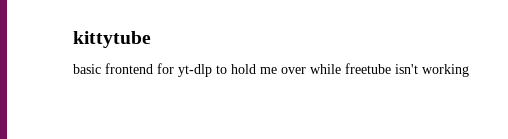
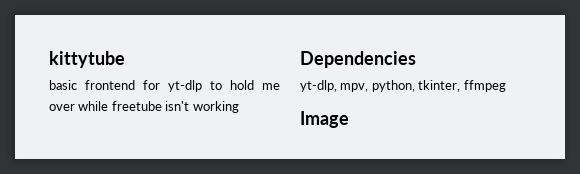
(469, 70) none -> [300,51,416,68] [300,80,506,92] [300,111,349,128] // Dependencies // yt-dlp, mpv, python, tkinter, ffmpeg // Image

